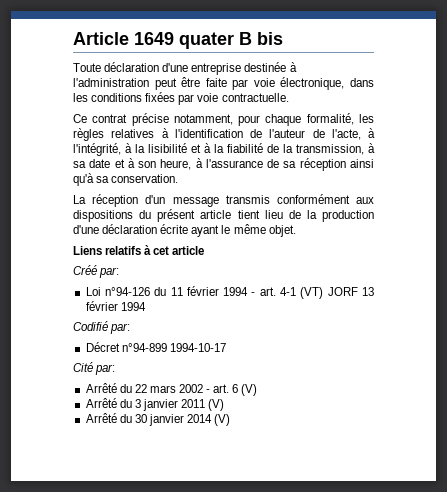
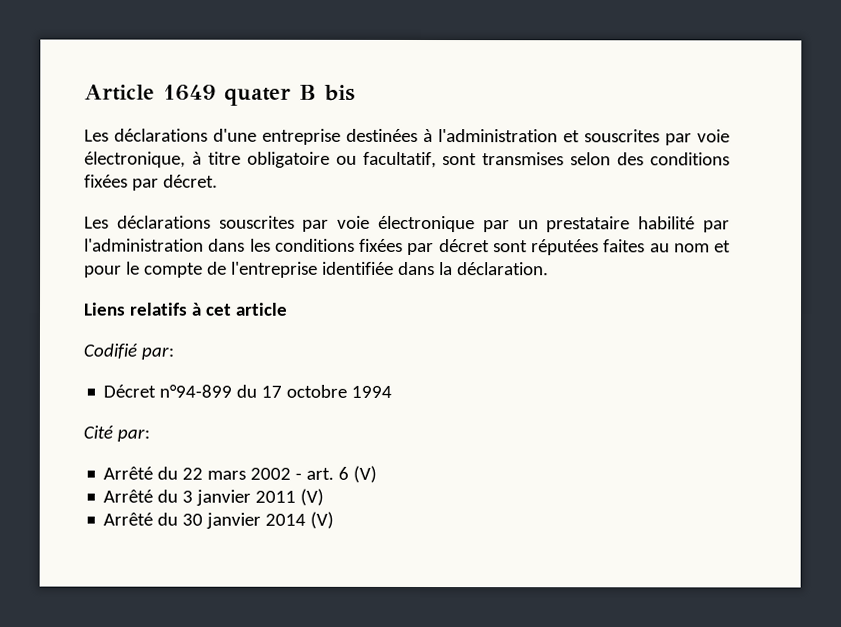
[73,62,160,72] Toute déclaration -> [84,128,208,142] Les déclarations
[244,62,287,72] destinée -> [346,128,418,142] destinées
[154,77,345,90] peut être faite par voie électronique, -> [563,129,730,146] [84,151,730,169] [84,174,218,191] [84,215,730,233] [84,238,204,252] et souscrites par voie électronique, à titre obligatoire ou facultatif, sont transmises selon des conditions fixées par décret. // Les déclarations souscrites par voie électronique par un prestataire habilité par l'administration
[197,93,289,102] [73,113,374,126] [73,128,375,141] [73,143,375,156] [73,158,374,171] [73,173,179,186] [73,194,374,207] [73,209,374,222] [73,224,296,237] voie contractuelle. // Ce contrat précise notamment, pour chaque formalité, les règles relatives à l'identification de l'auteur de l'acte, à l'intégrité, à la lisibilité et à la fiabilité de la transmission, à sa date et à son heure, à l'assurance de sa réception ainsi qu'à sa conservation. // La réception d'un message transmis conformément aux dispositions du présent article tient lieu de la production d'une déclaration écrite ayant le même objet. -> [438,239,731,256] [84,261,549,278] décret sont réputées faites au nom et pour le compte de l'entreprise identifiée dans la déclaration.
[73,265,120,278] [85,286,375,299] [85,301,146,311] // Créé par: // Loi n°94-126 du 11 février 1994 - art. 4-1 (VT) JORF 13 février 1994 -> (288, 309) none
[169,343,226,352] 1994-10-17 -> [236,384,393,398] du 17 octobre 1994

